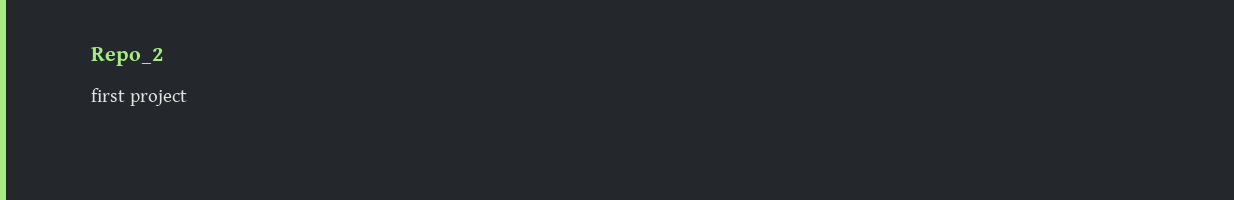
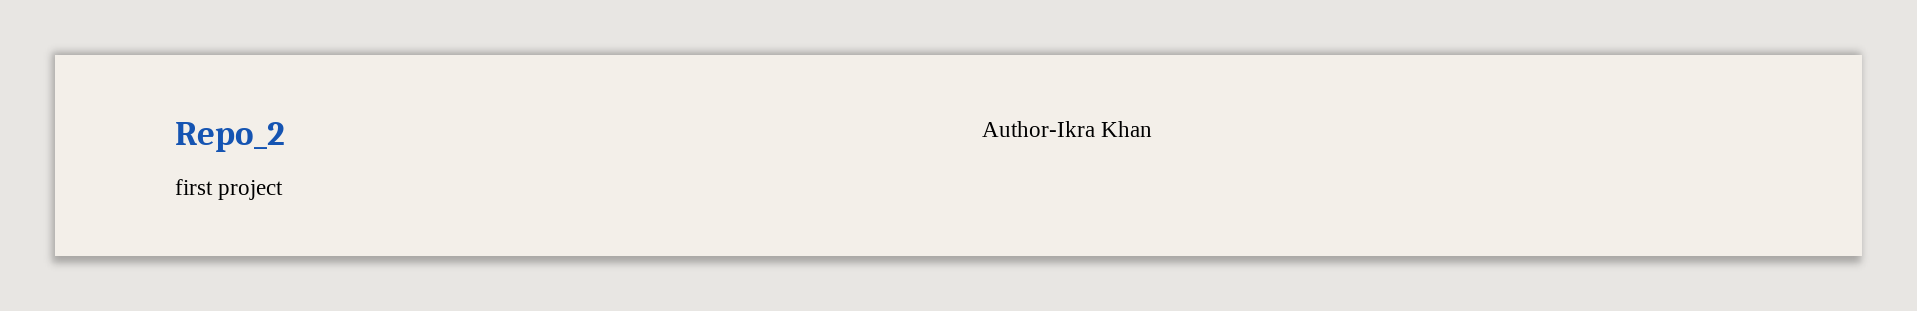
(187, 98) none -> [982,121,1153,137] // Author-Ikra Khan

